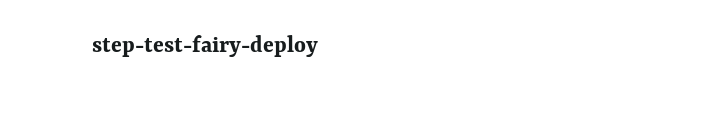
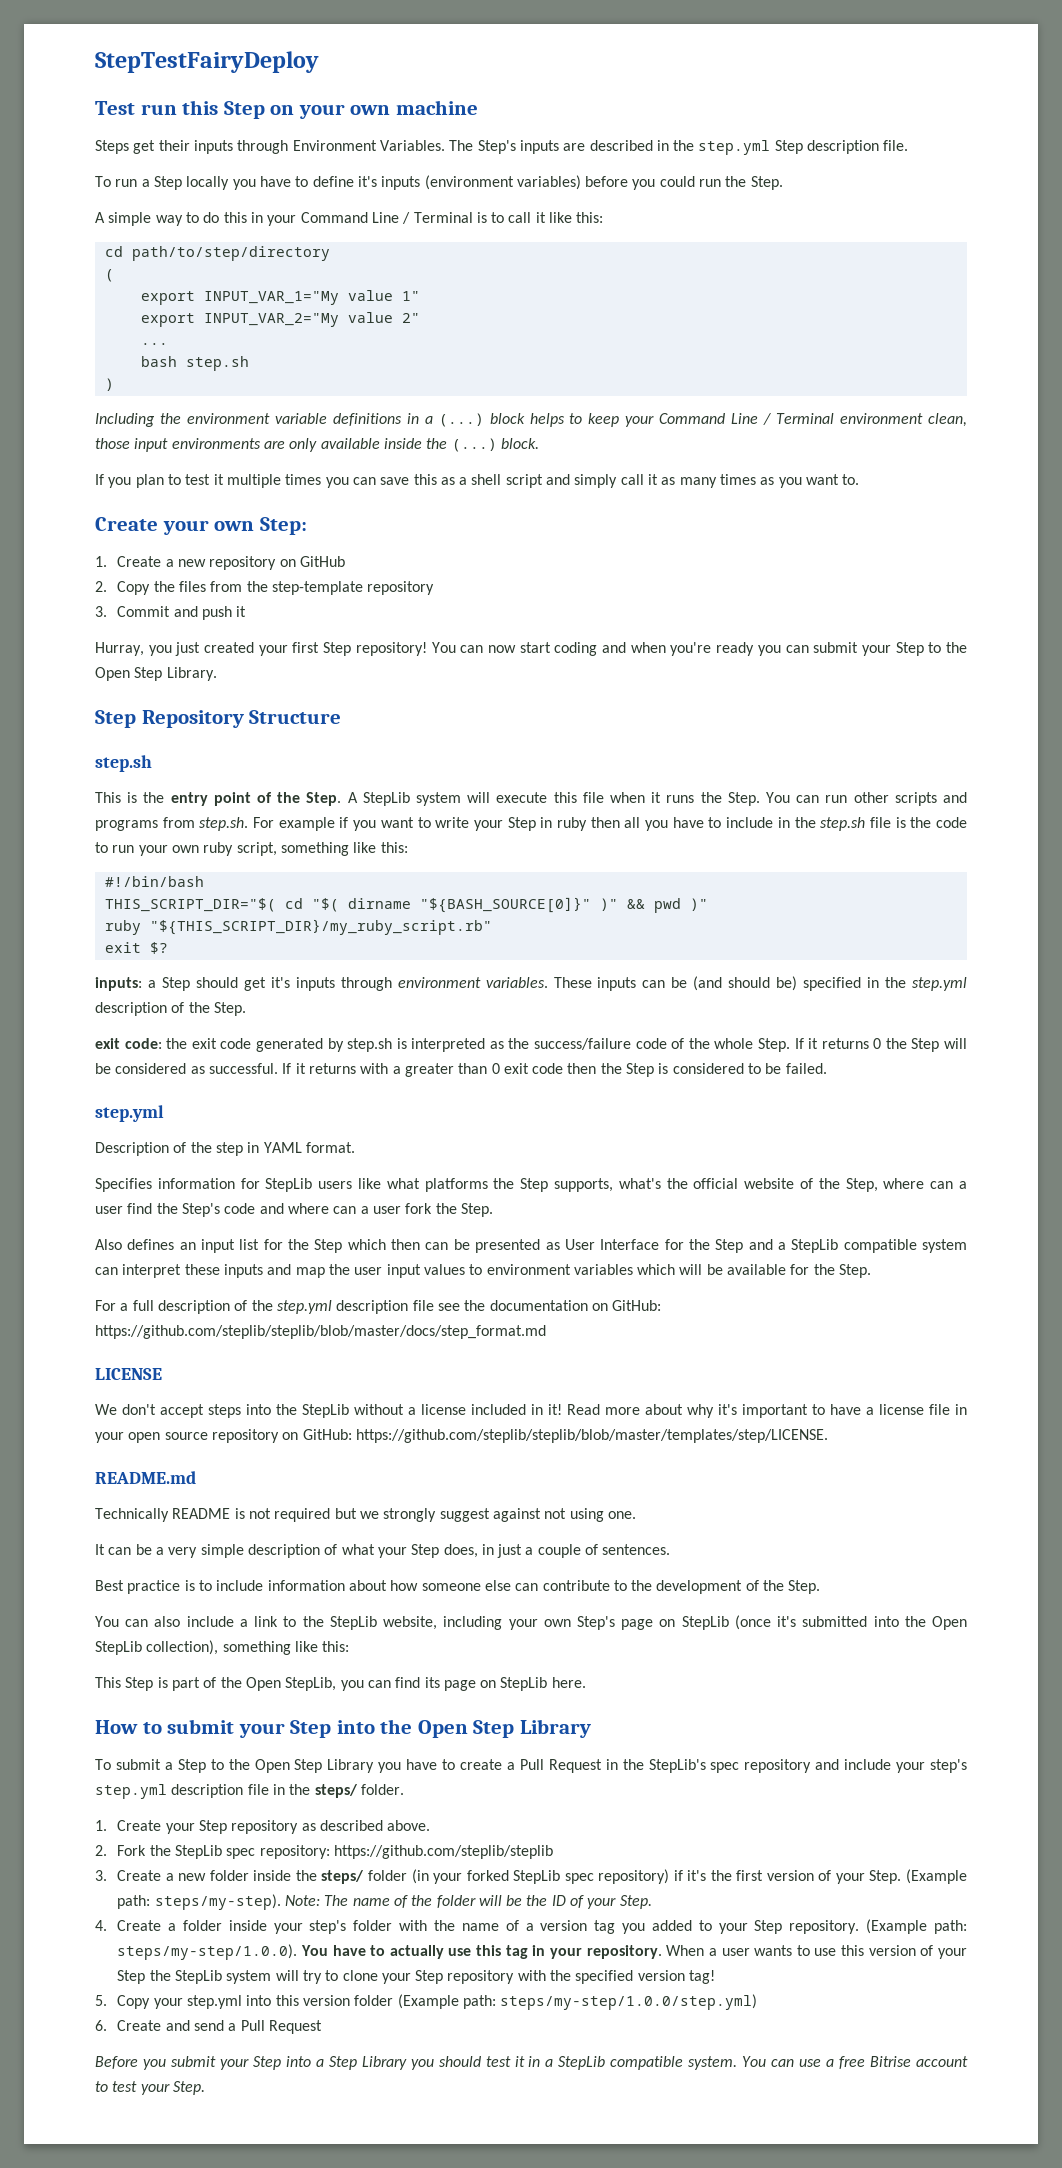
[92,35,318,57] step-test-fairy-deploy -> [95,51,319,73] [95,100,478,119] [95,140,909,155] [95,175,783,190] [95,212,604,226] [104,246,330,261] [104,269,114,282] [140,290,420,305] [140,312,420,327] [140,343,168,345] [140,356,249,371] [104,378,114,391] [95,413,968,427] [95,438,539,452] [95,474,860,488] [95,517,307,535] [95,556,345,570] [95,581,435,595] [95,606,247,620] [95,642,967,656] [95,667,217,681] [95,710,342,728] [95,755,152,772] [95,792,968,806] [95,817,968,831] [95,842,408,856] [104,876,204,887] [104,897,708,913] [104,919,492,935] [104,942,168,954] [95,976,968,991] [95,1002,246,1016] [95,1038,968,1052] [95,1063,827,1077] [95,1105,164,1122] [95,1142,355,1156] [95,1178,967,1192] [95,1203,493,1217] [95,1239,967,1253] [95,1264,872,1278] [95,1300,662,1314] [95,1325,546,1339] [95,1368,162,1380] [95,1404,967,1418] [95,1429,828,1443] [95,1471,196,1484] [95,1508,636,1522] [95,1544,671,1558] [95,1580,821,1594] [95,1615,968,1630] [95,1640,350,1655] [95,1677,586,1691] [95,1719,591,1738] [95,1759,967,1773] [95,1784,404,1799] [95,1820,431,1834] [95,1845,553,1859] [95,1869,968,1884] [117,1894,652,1910] [95,1919,968,1934] [117,1944,967,1960] [117,1970,716,1984] [95,1994,758,2010] [95,2020,322,2034] [95,2056,969,2070] [95,2081,205,2095] StepTestFairyDeploy // Test run this Step on your own machine // Steps get their inputs through Environment Variables. The Step's inputs are described in the step.yml Step description file. // To run a Step locally you have to define it's inputs (environment variables) before you could run the Step. // A simple way to do this in your Command Line / Terminal is to call it like this: // cd path/to/step/directory // ( // export INPUT_VAR_1="My value 1" // export INPUT_VAR_2="My value 2" // ... // bash step.sh // ) // Including the environment variable definitions in a (...) block helps to keep your Command Line / Terminal environment clean, those input environments are only available inside the (...) block. // If you plan to test it multiple times you can save this as a shell script and simply call it as many times as you want to. // Create your own Step: // 1. Create a new repository on GitHub // 2. Copy the files from the step-template repository // 3. Commit and push it // Hurray, you just created your first Step repository! You can now start coding and when you're ready you can submit your Step to the Open Step Library. // Step Repository Structure // step.sh // This is the entry point of the Step. A StepLib system will execute this file when it runs the Step. You can run other scripts and programs from step.sh. For example if you want to write your Step in ruby then all you have to include in the step.sh file is the code to run your own ruby script, something like this: // #!/bin/bash // THIS_SCRIPT_DIR="$( cd "$( dirname "${BASH_SOURCE[0]}" )" && pwd )" // ruby "${THIS_SCRIPT_DIR}/my_ruby_script.rb" // exit $? // inputs: a Step should get it's inputs through environment variables. These inputs can be (and should be) specified in the step.yml description of the Step. // exit code: the exit code generated by step.sh is interpreted as the success/failure code of the whole Step. If it returns 0 the Step will be considered as successful. If it returns with a greater than 0 exit code then the Step is considered to be failed. // step.yml // Description of the step in YAML format. // Specifies information for StepLib users like what platforms the Step supports, what's the official website of the Step, where can a user find the Step's code and where can a user fork the Step. // Also defines an input list for the Step which then can be presented as User Interface for the Step and a StepLib compatible system can interpret these inputs and map the user input values to environment variables which will be available for the Step. // For a full description of the step.yml description file see the documentation on GitHub: https://github.com/steplib/steplib/blob/master/docs/step_format.md // LICENSE // We don't accept steps into the StepLib without a license included in it! Read more about why it's important to have a license file in your open source repository on GitHub: https://github.com/steplib/steplib/blob/master/templates/step/LICENSE. // README.md // Technically README is not required but we strongly suggest against not using one. // It can be a very simple description of what your Step does, in just a couple of sentences. // Best practice is to include information about how someone else can contribute to the development of the Step. // You can also include a link to the StepLib website, including your own Step's page on StepLib (once it's submitted into the Open StepLib collection), something like this: // This Step is part of the Open StepLib, you can find its page on StepLib here. // How to submit your Step into the Open Step Library // To submit a Step to the Open Step Library you have to create a Pull Request in the StepLib's spec repository and include your step's step.yml description file in the steps/ folder. // 1. Create your Step repository as described above. // 2. Fork the StepLib spec repository: https://github.com/steplib/steplib // 3. Create a new folder inside the steps/ folder (in your forked StepLib spec repository) if it's the first version of your Step. (Example path: steps/my-step). Note: The name of the folder will be the ID of your Step. // 4. Create a folder inside your step's folder with the name of a version tag you added to your Step repository. (Example path: steps/my-step/1.0.0). You have to actually use this tag in your repository. When a user wants to use this version of your Step the StepLib system will try to clone your Step repository with the specified version tag! // 5. Copy your step.yml into this version folder (Example path: steps/my-step/1.0.0/step.yml) // 6. Create and send a Pull Request // Before you submit your Step into a Step Library you should test it in a StepLib compatible system. You can use a free Bitrise account to test your Step.

